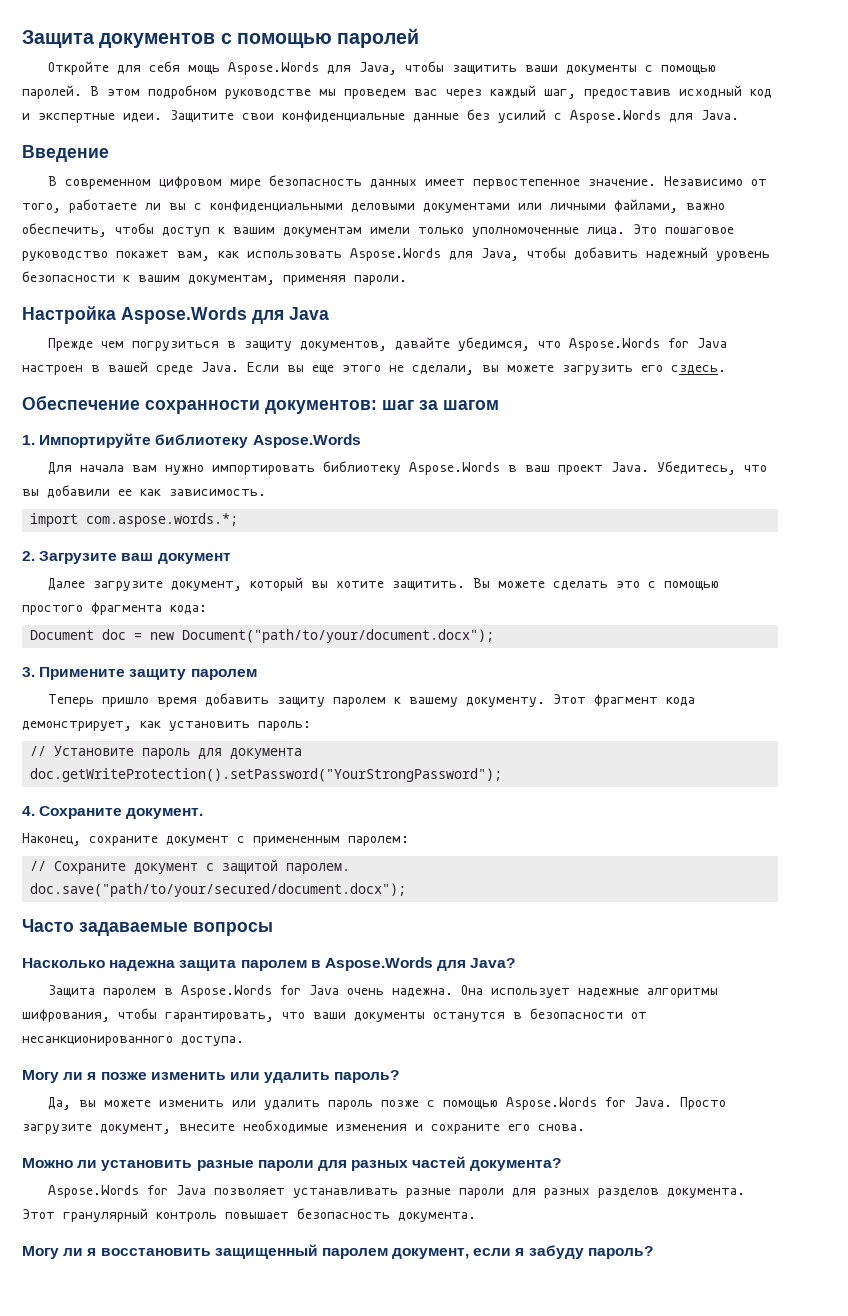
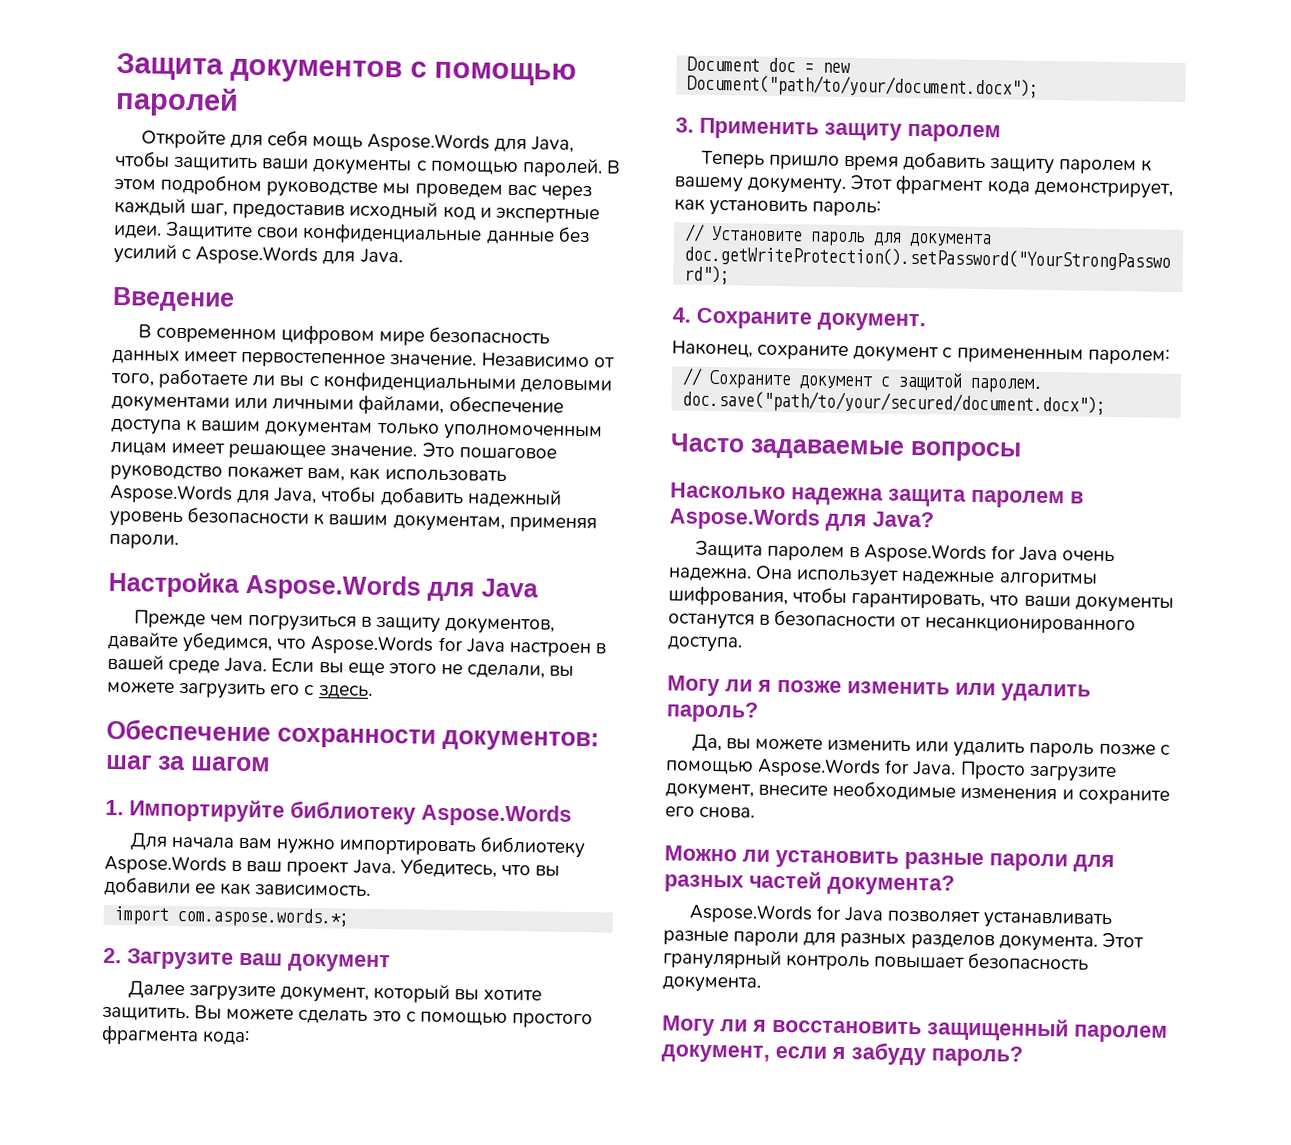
[686,203,725,210] [22,223,625,237] важно обеспечить, чтобы доступ к вашим документам имели только уполномоченные лица. -> [448,396,564,413] [111,418,603,442] [109,441,418,460] обеспечение доступа к вашим документам только уполномоченным лицам имеет решающее значение.
[671,365,726,374] сздесь. -> [304,684,373,699] с здесь.
[39,667,126,680] Примените -> [699,117,819,140] Применить

